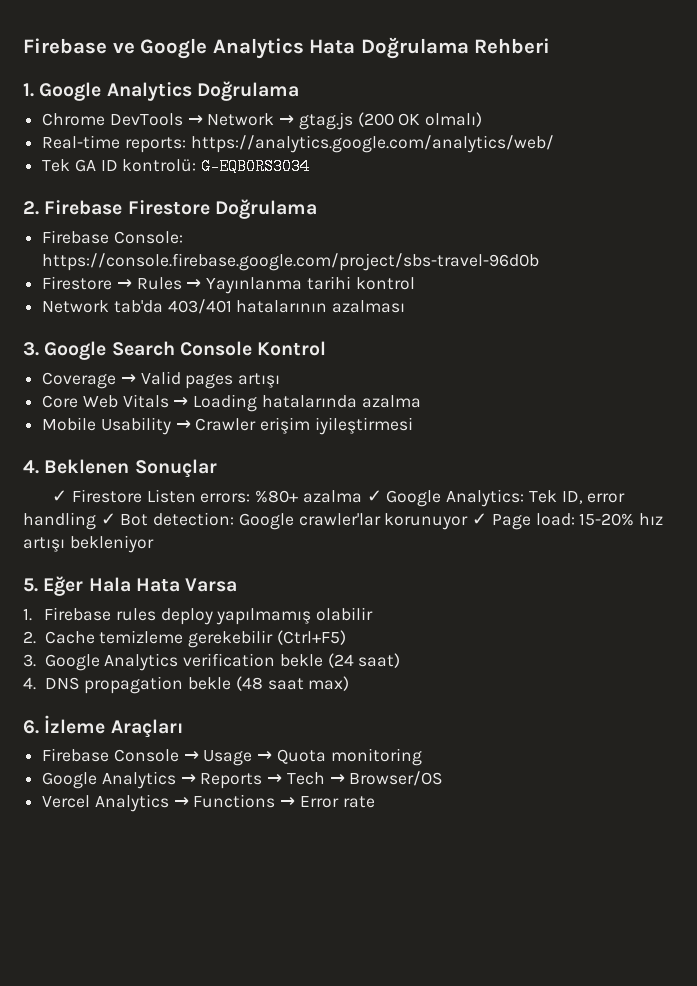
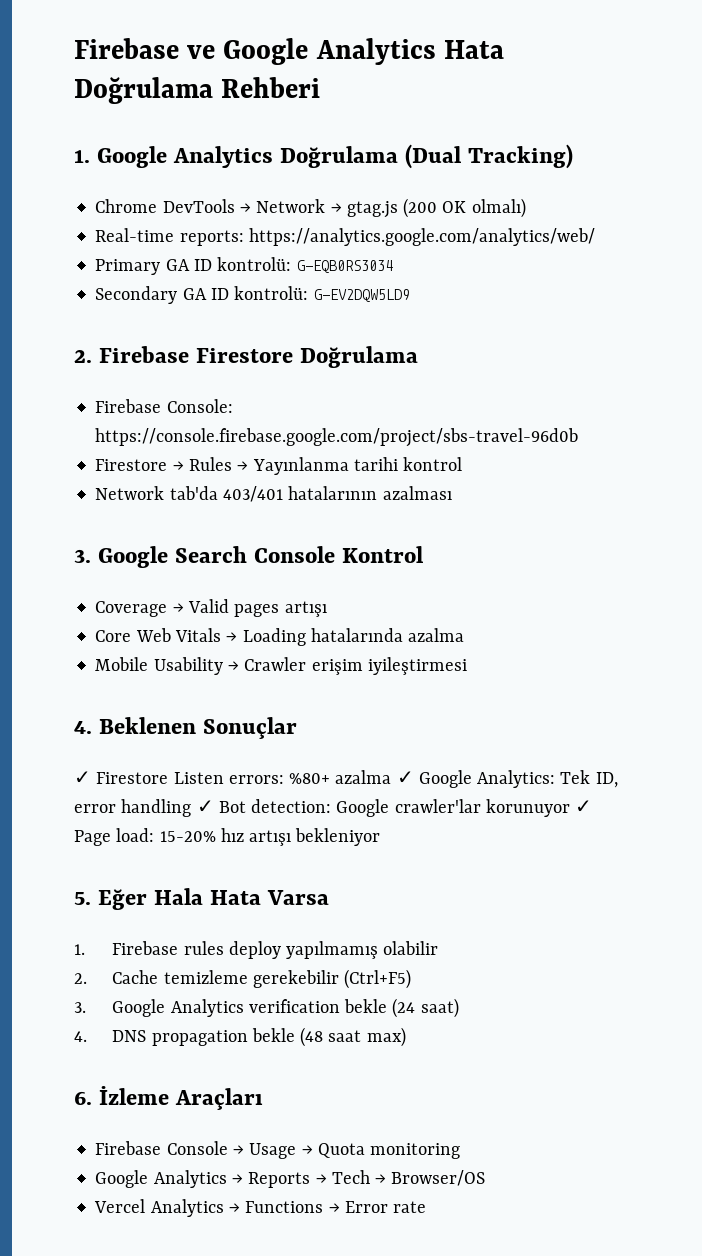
(299, 91) none -> [405,144,574,169] (Dual Tracking)
[42,159,71,172] Tek -> [95,259,161,275] Primary
(311, 166) none -> [95,286,410,304] // Secondary GA ID kontrolü: G-EV2DQW5LD9

